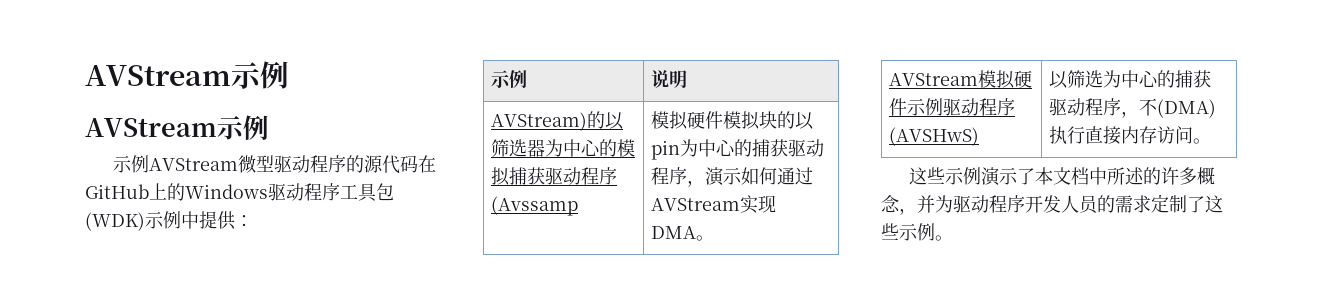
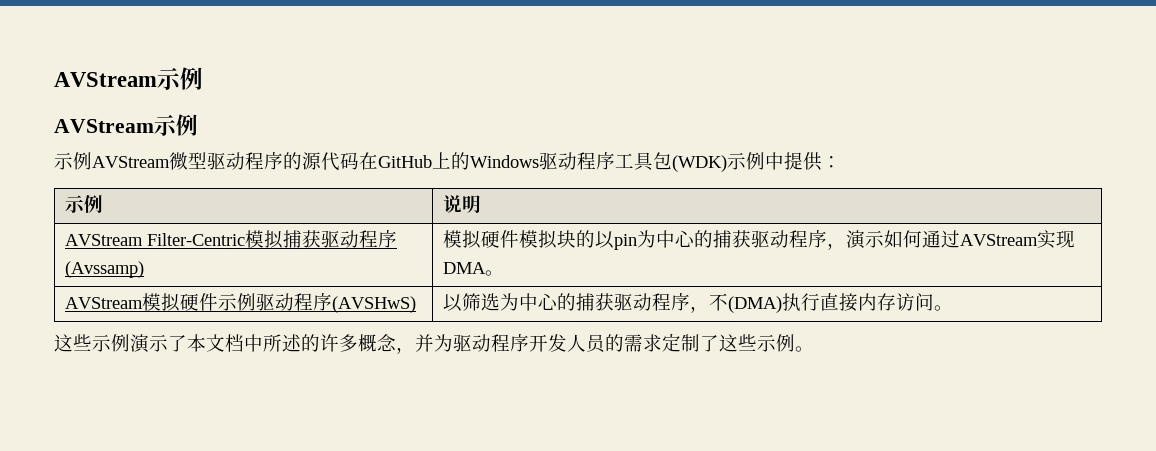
[491,111,625,131] [491,139,618,157] AVStream)的以筛选器为中心的 -> [65,233,246,246] AVStream Filter-Centric
[491,196,579,216] (Avssamp -> [65,261,145,278] (Avssamp)

